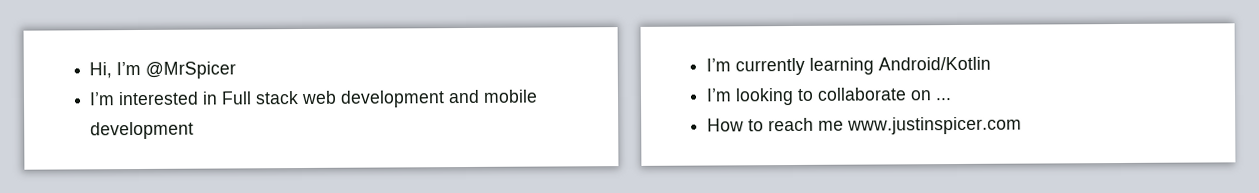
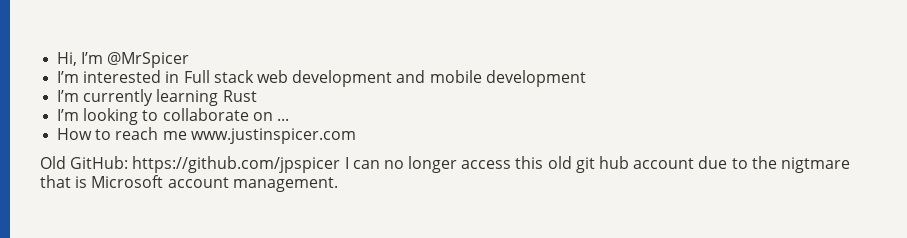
[878,56,992,71] Android/Kotlin -> [222,90,257,102] Rust
(1023, 125) none -> [40,156,850,173] [40,175,338,192] // Old GitHub: https://github.com/jpspicer I can no longer access this old git hub account due to the nigtmare that is Microsoft account management.

